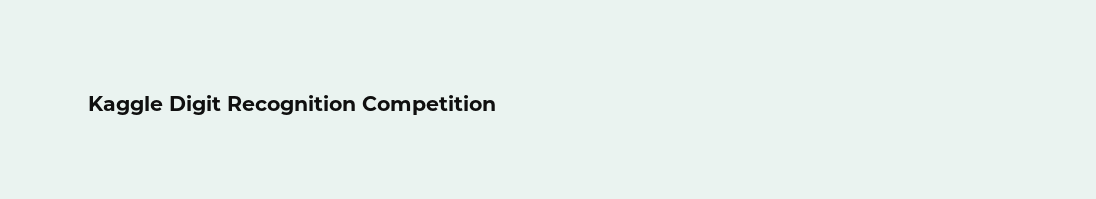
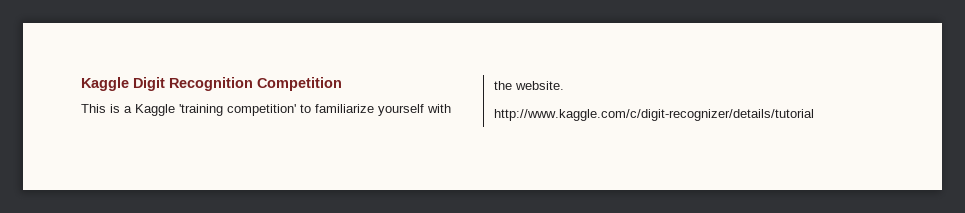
(496, 105) none -> [81,104,451,116] [494,81,564,90] [494,109,814,121] // This is a Kaggle 'training competition' to familiarize yourself with the website. // http://www.kaggle.com/c/digit-recognizer/details/tutorial

